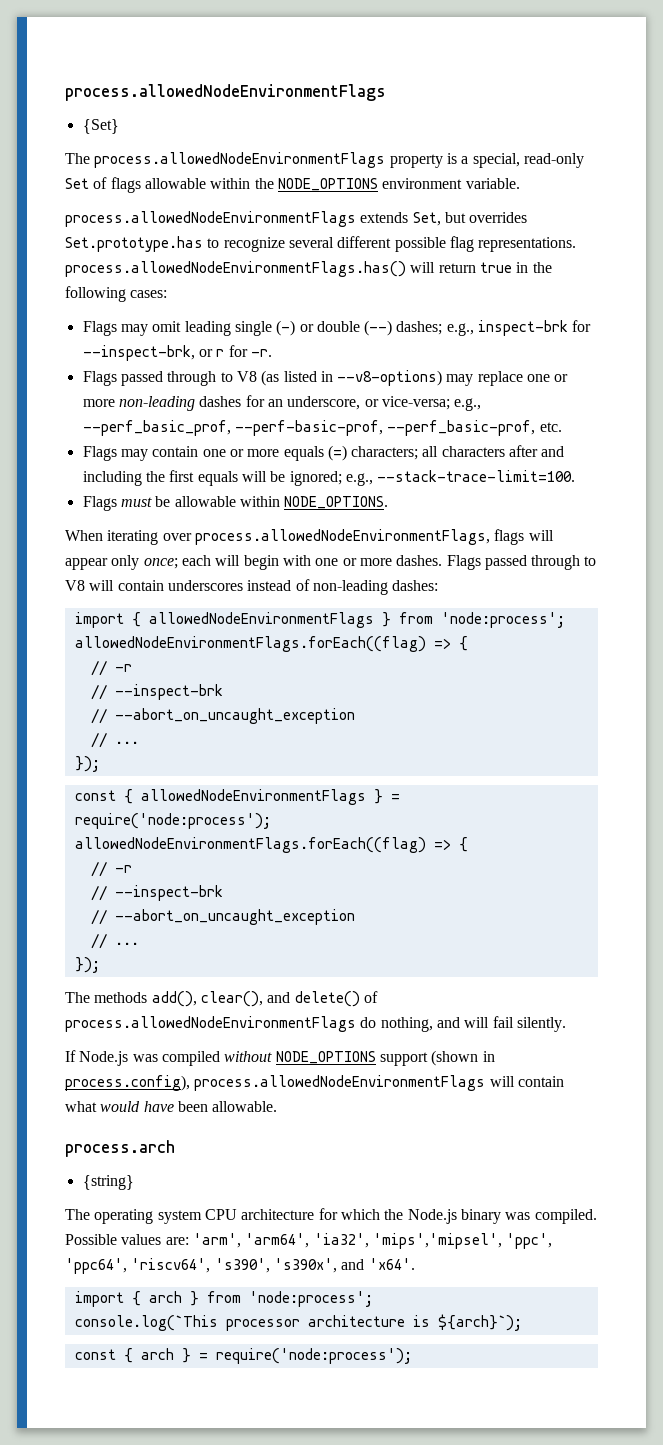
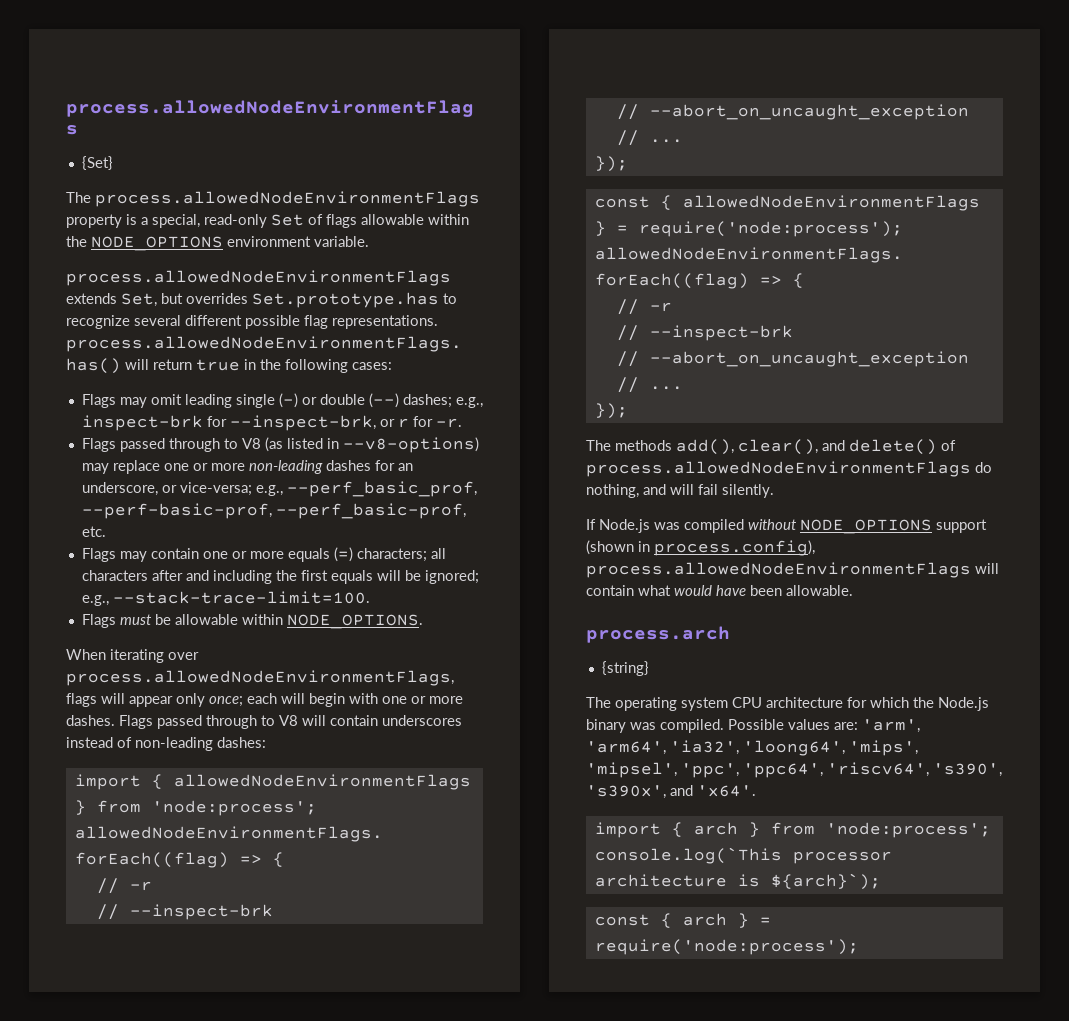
[372,1233,502,1249] 'mips','mipsel', -> [743,740,918,756] [586,762,677,778] 'loong64', 'mips', 'mipsel',

